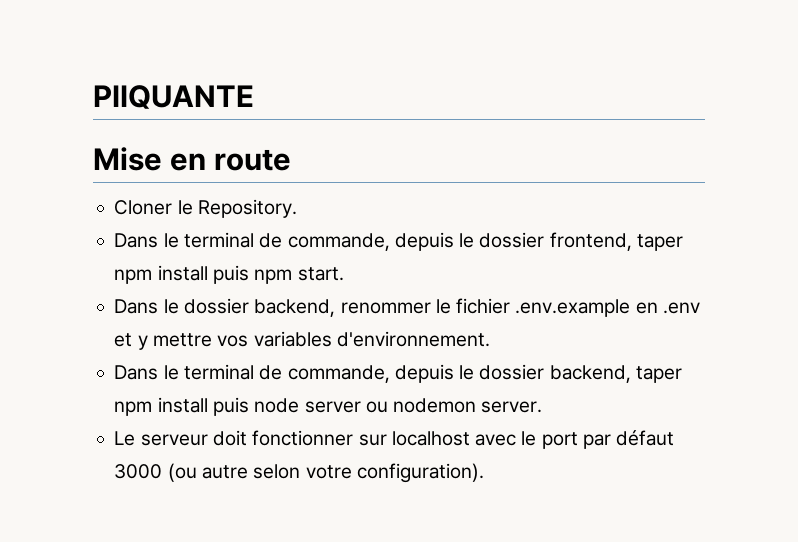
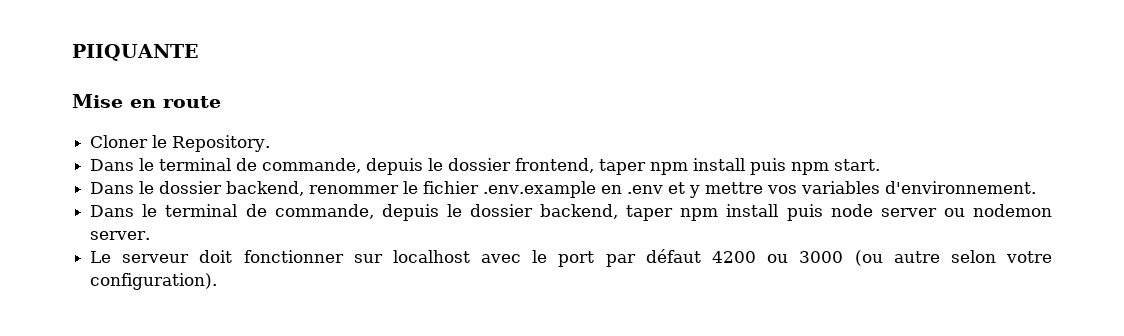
(675, 438) none -> [711,251,789,263] 4200 ou

